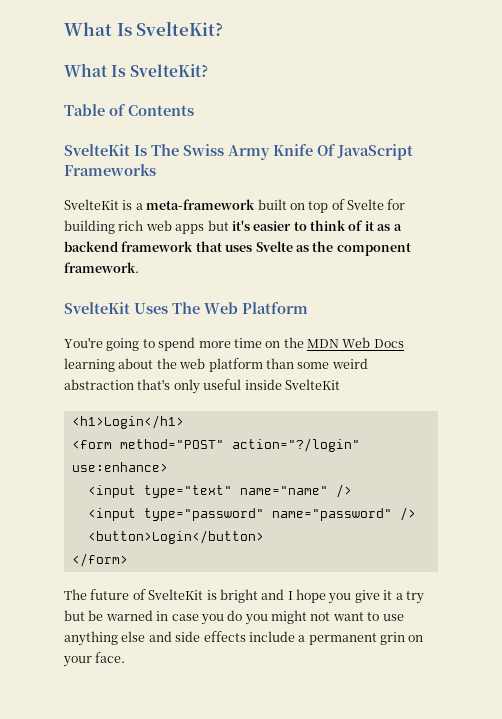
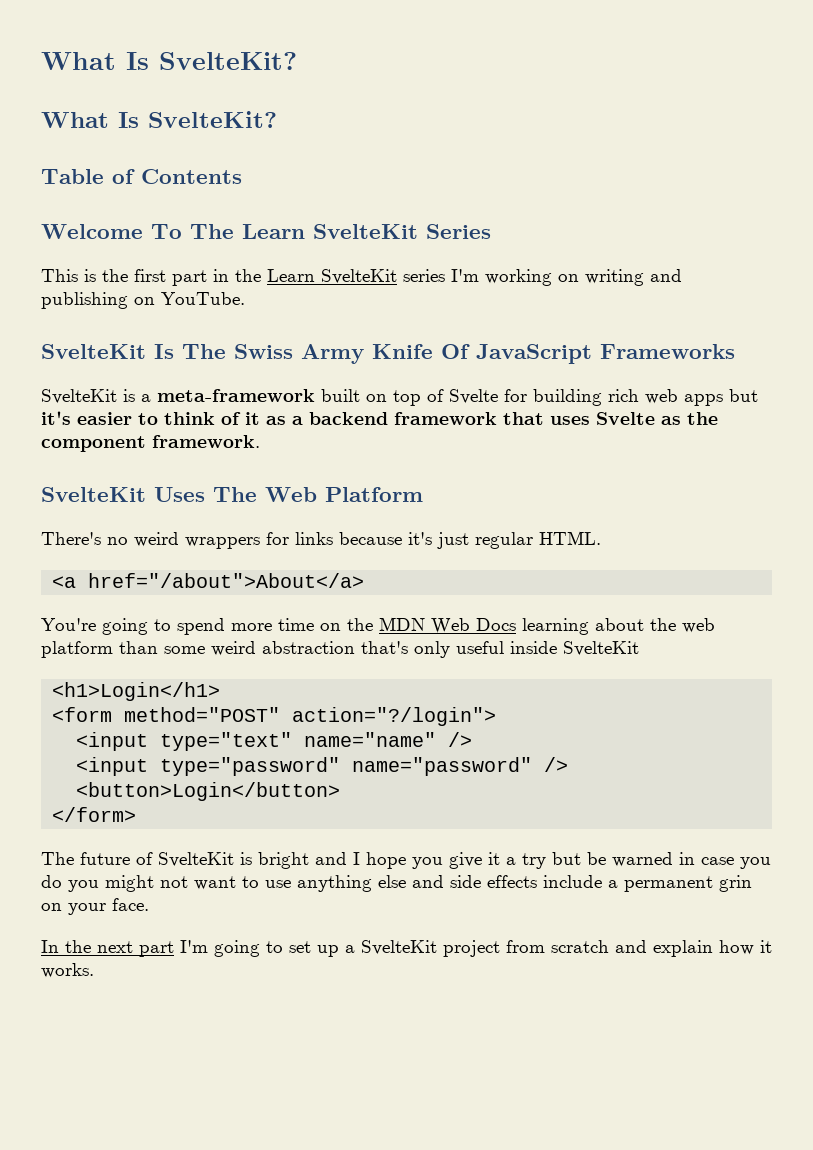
(194, 110) none -> [41,224,491,239] [41,269,682,286] [41,292,245,309] // Welcome To The Learn SvelteKit Series // This is the first part in the Learn SvelteKit series I'm working on writing and publishing on YouTube.
(308, 308) none -> [41,531,601,549] [52,573,365,588] // There's no weird wrappers for links because it's just regular HTML. // <a href="/about">About</a>
[231,438,360,452] [71,462,168,472] action="?/login" use:enhance> -> [292,707,497,726] action="?/login">
(126, 657) none -> [41,940,772,957] [41,963,94,978] // In the next part I'm going to set up a SvelteKit project from scratch and explain how it works.

